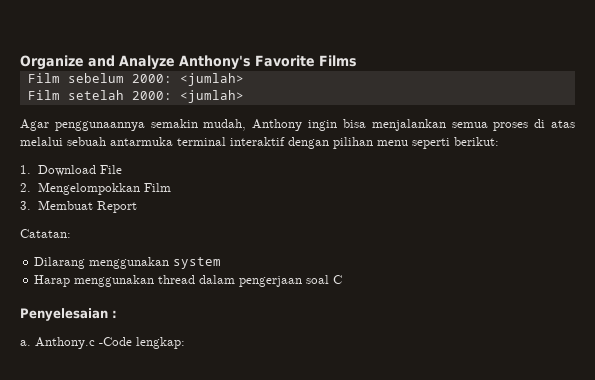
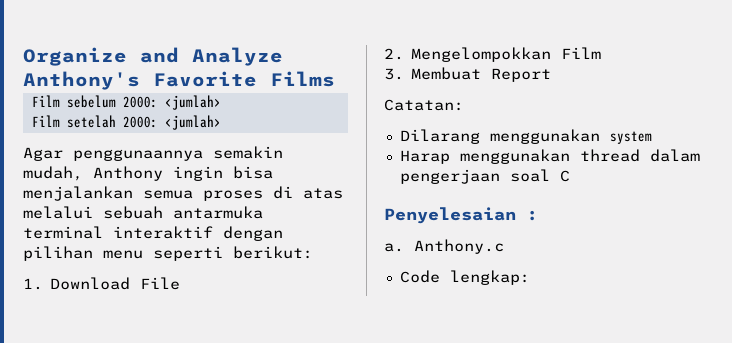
[99,337,132,346] -Code -> [399,270,440,283] // Code

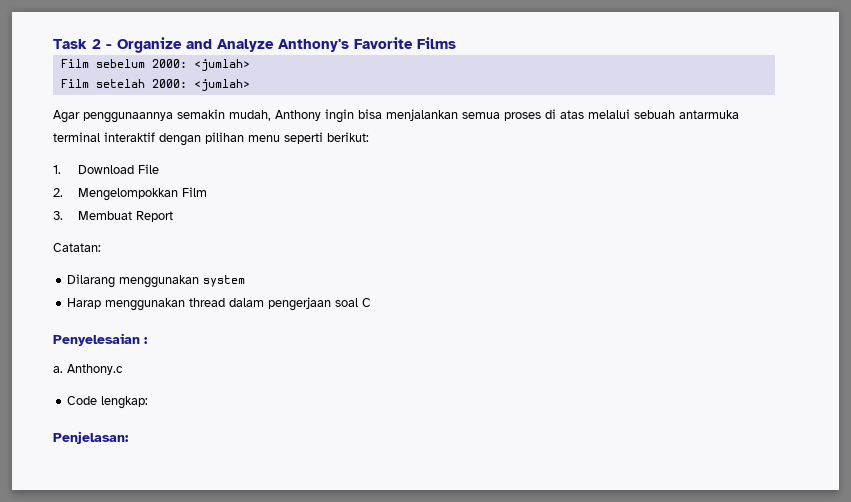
(23, 56) none -> [53,39,112,49] Task 2 -
(530, 277) none -> [53,431,129,444] // Penjelasan:

